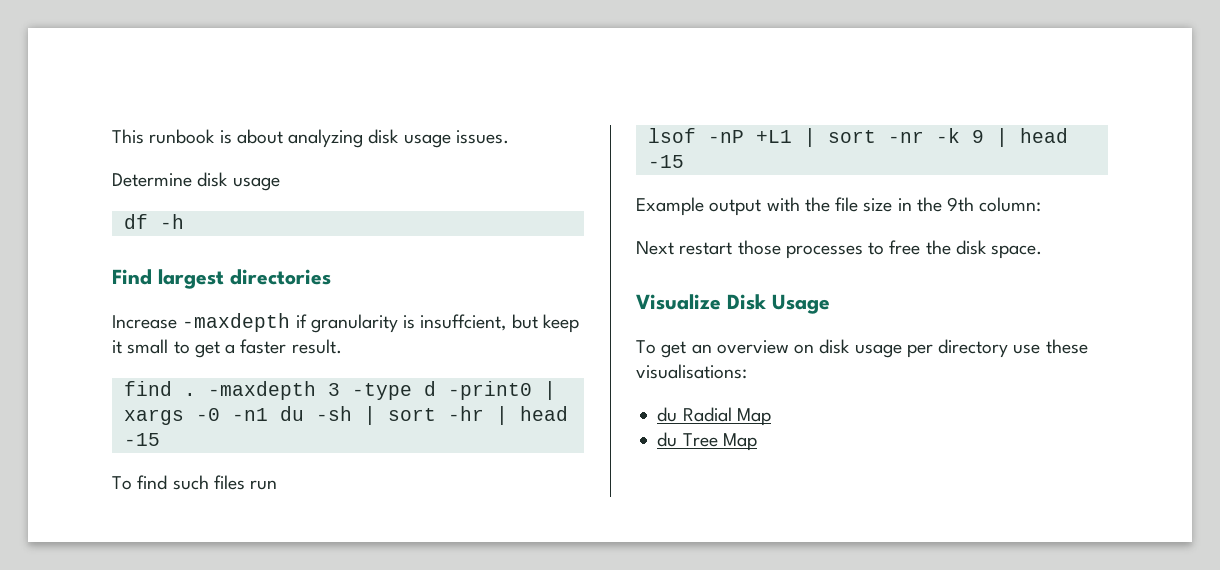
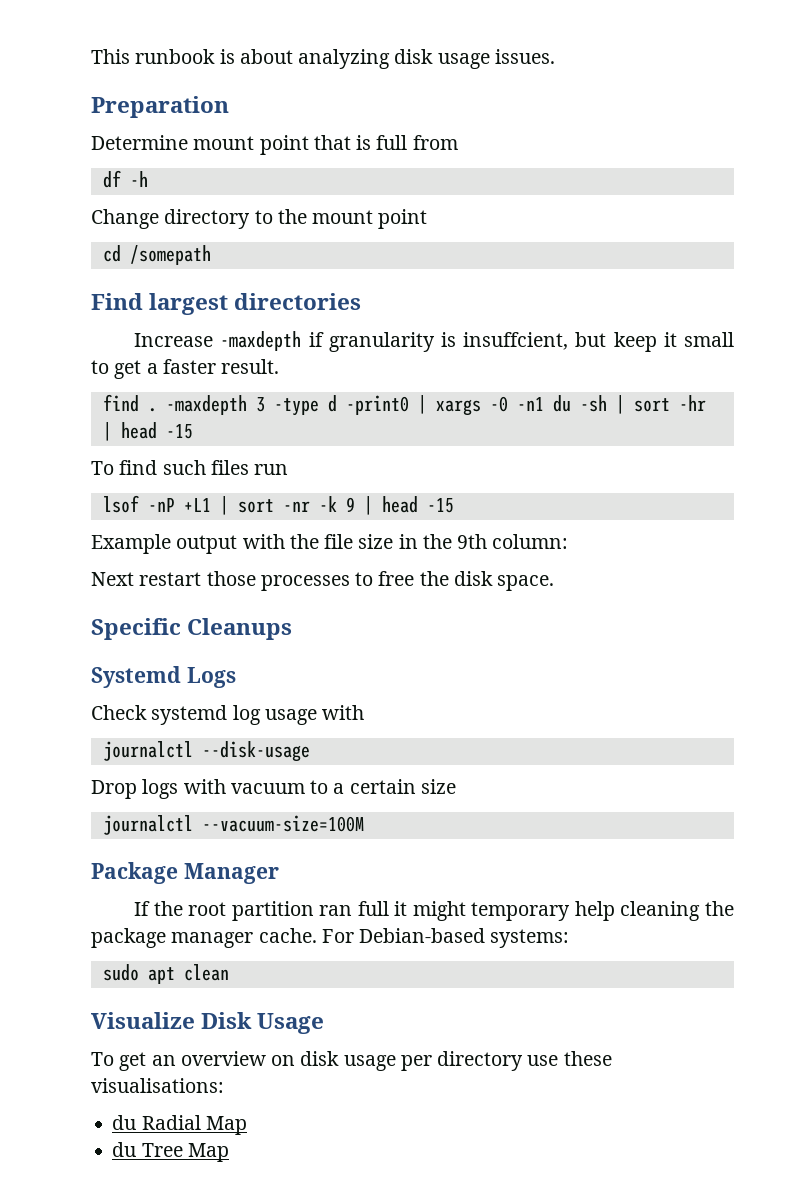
(509, 137) none -> [91,96,229,118] // Preparation
[197,172,280,191] [123,214,184,229] disk usage // df -h -> [193,135,458,155] [102,170,148,188] [91,209,428,229] [102,245,211,265] mount point that is full from // df -h // Change directory to the mount point // cd /somepath
(1043, 252) none -> [91,618,293,640] [91,666,236,688] [91,705,365,725] [102,741,310,762] [91,779,456,799] [102,815,364,835] [91,862,279,884] [134,901,734,921] [91,928,570,948] [102,964,229,984] // Specific Cleanups // Systemd Logs // Check systemd log usage with // journalctl --disk-usage // Drop logs with vacuum to a certain size // journalctl --vacuum-size=100M // Package Manager // If the root partition ran full it might temporary help cleaning the package manager cache. For Debian-based systems: // sudo apt clean

